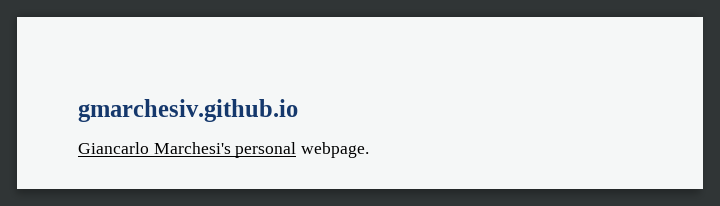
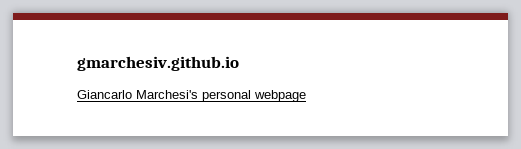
[301,142,370,158] webpage. -> [254,90,306,102] webpage

